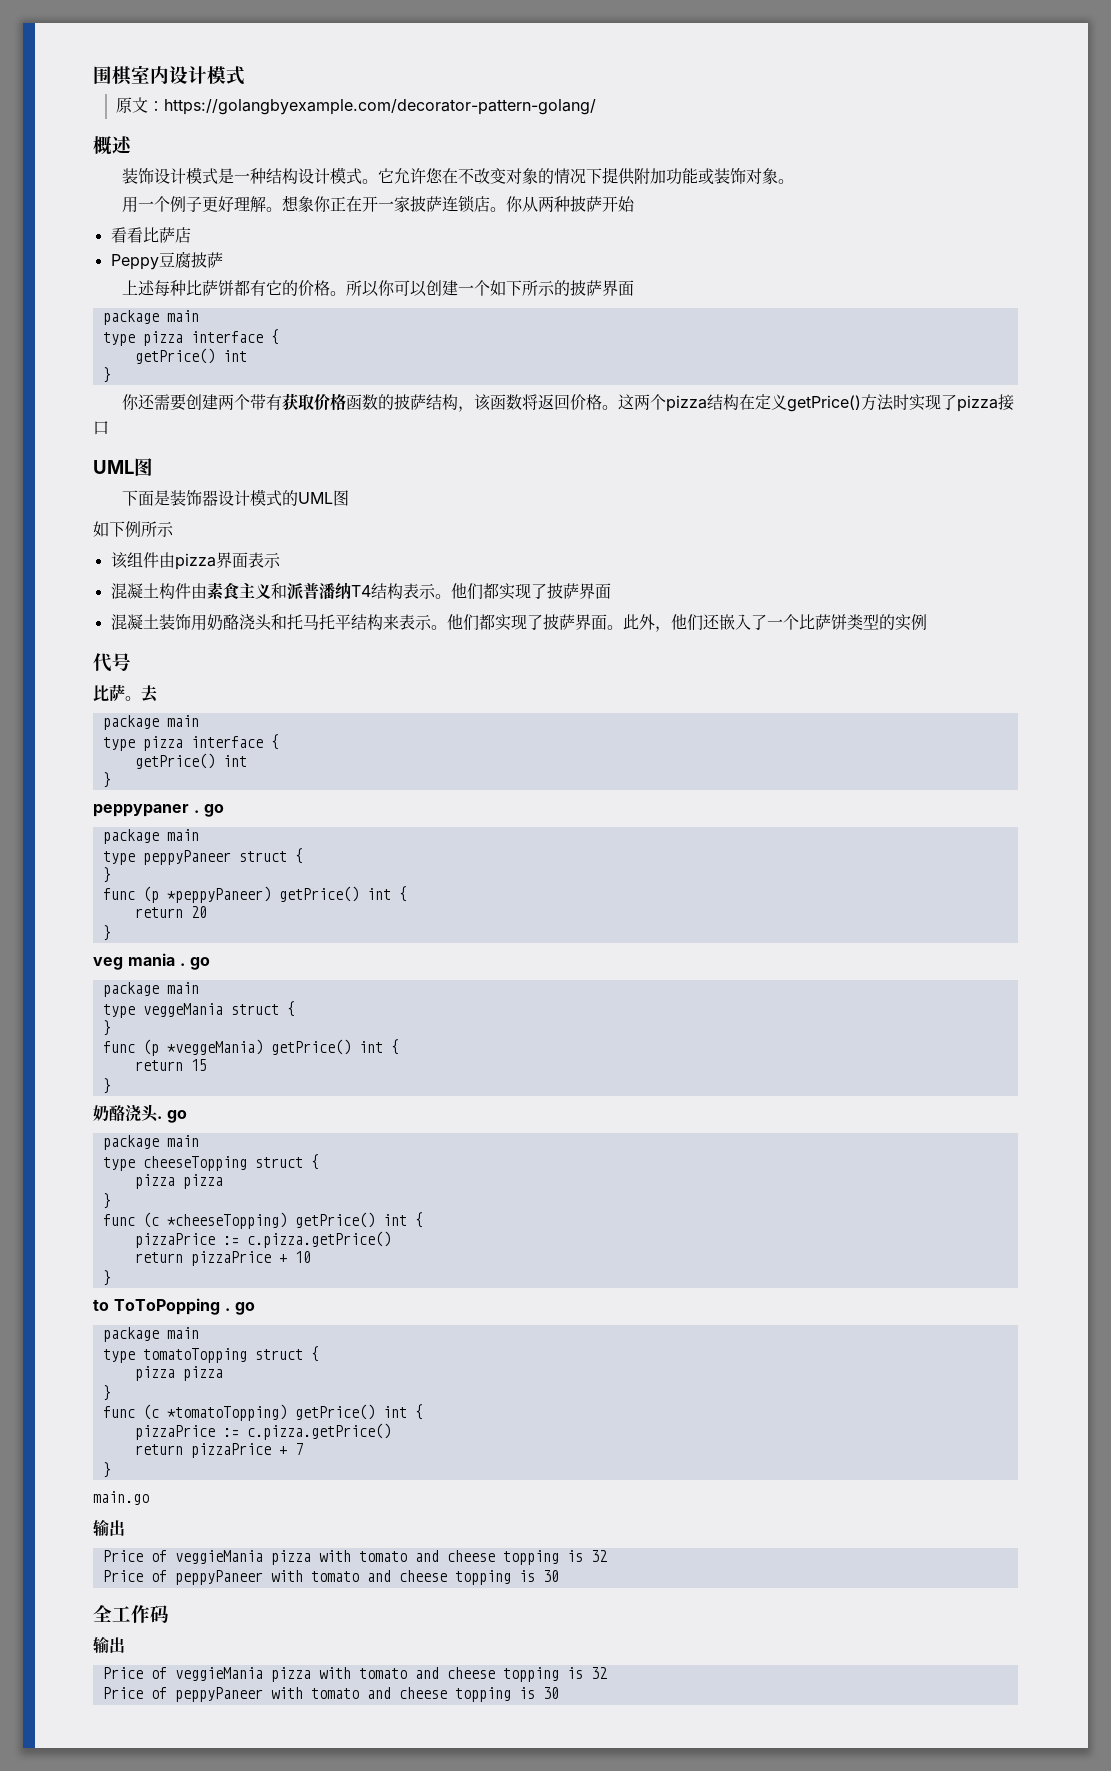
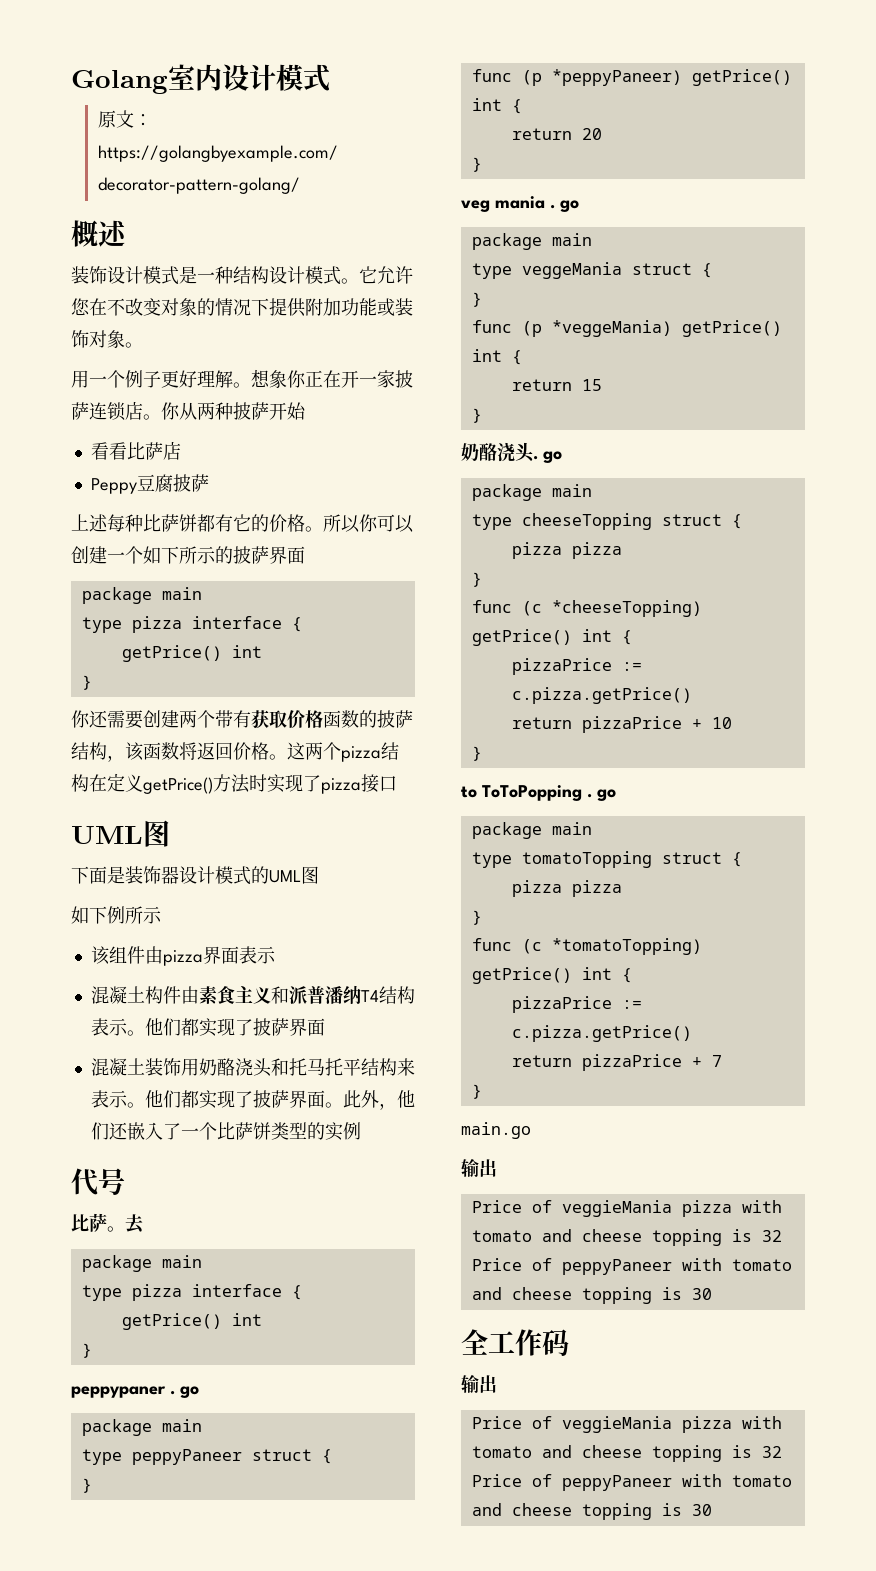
[93,66,132,85] 围棋 -> [71,70,168,94] Golang

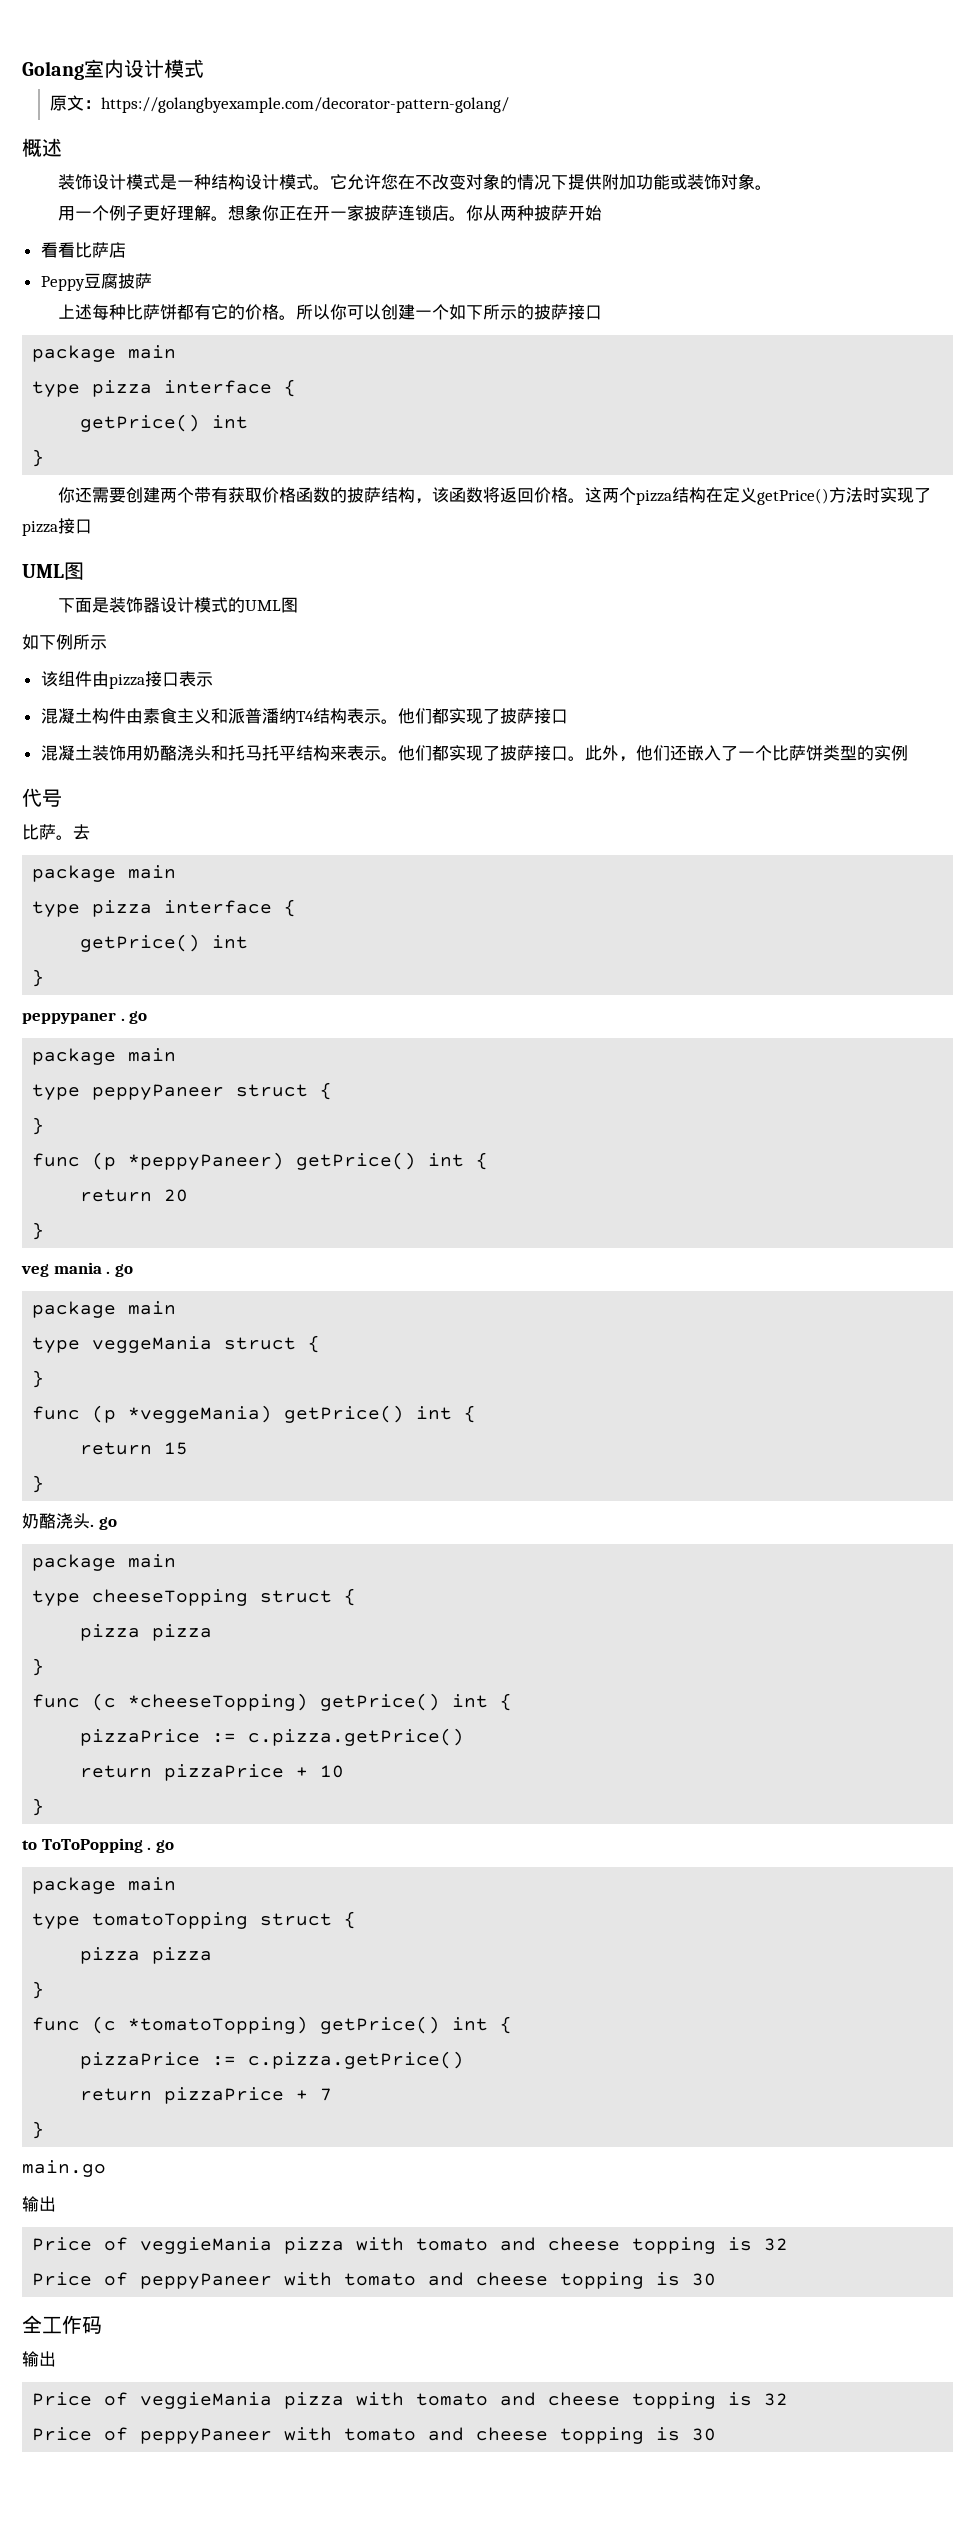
[269,546,305,564] 界面 -> [568,304,603,320] 接口
[202,946,239,964] 界面 -> [144,671,179,687] 接口
[288,1018,325,1036] 界面 -> [533,708,568,724] 接口
[288,1090,325,1108] 界面 -> [533,745,568,761] 接口

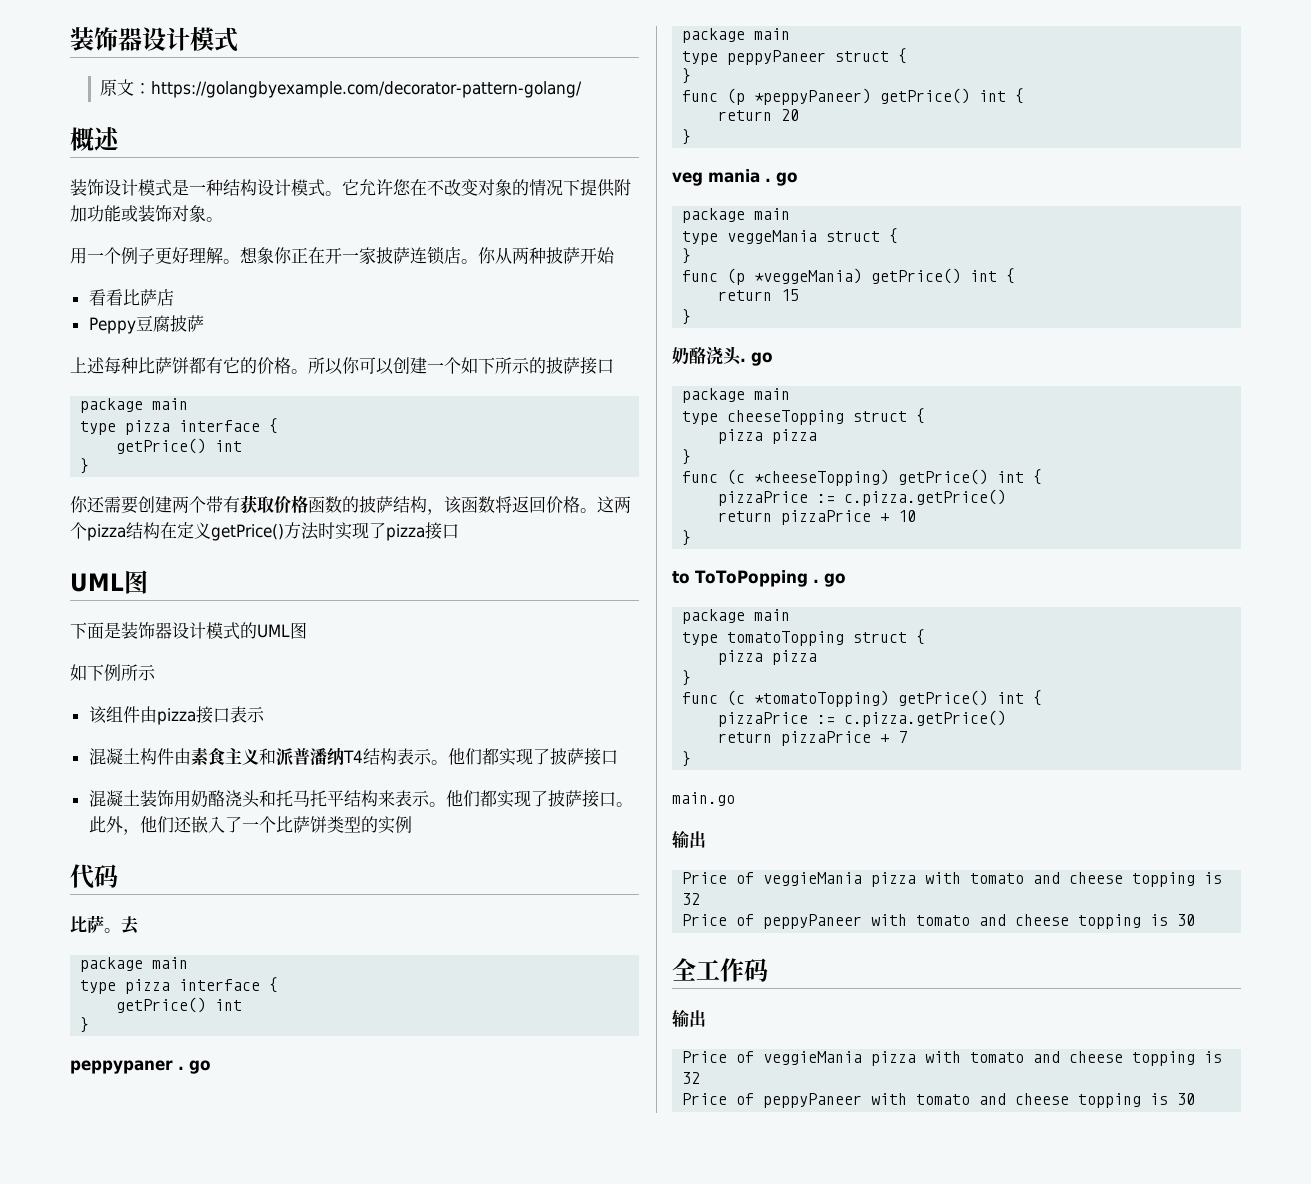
[22,59,124,80] Golang室内 -> [70,27,142,51] 装饰器
[42,789,62,807] 号 -> [94,864,118,888] 码

